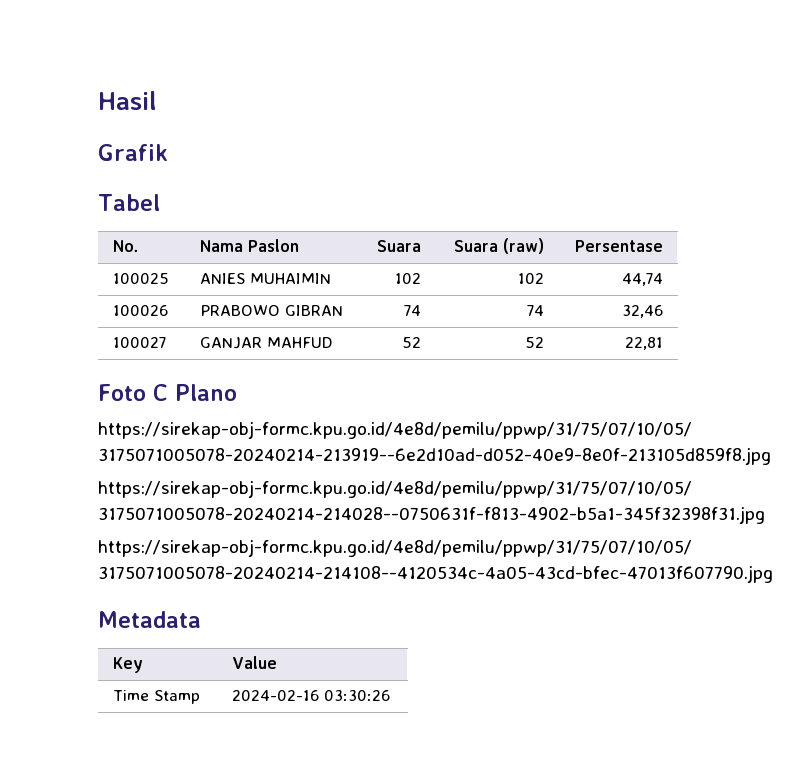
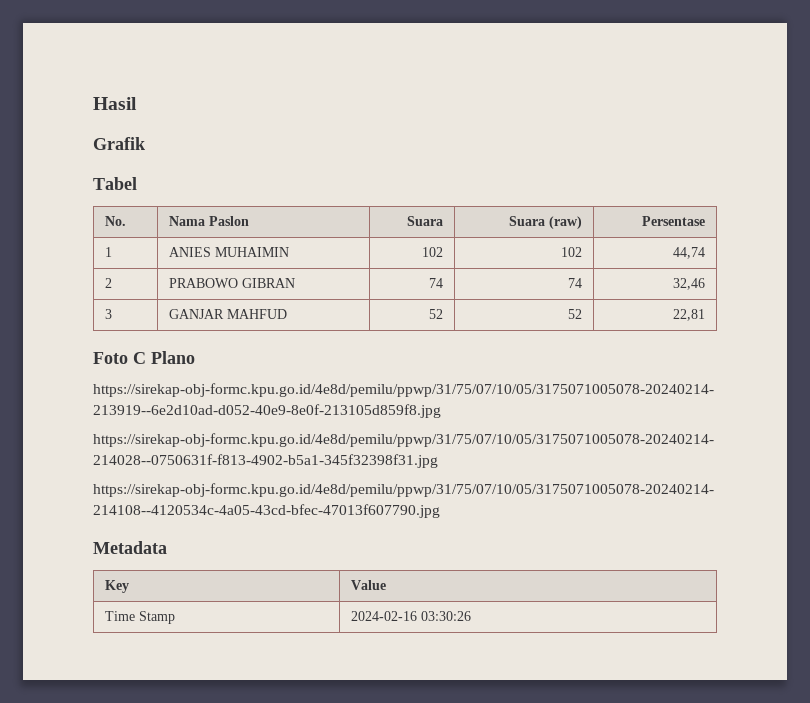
[113,273,170,284] 100025 -> [104,247,112,257] 1
[113,305,169,316] 100026 -> [104,278,112,288] 2
[113,337,167,348] 100027 -> [104,309,112,319] 3

